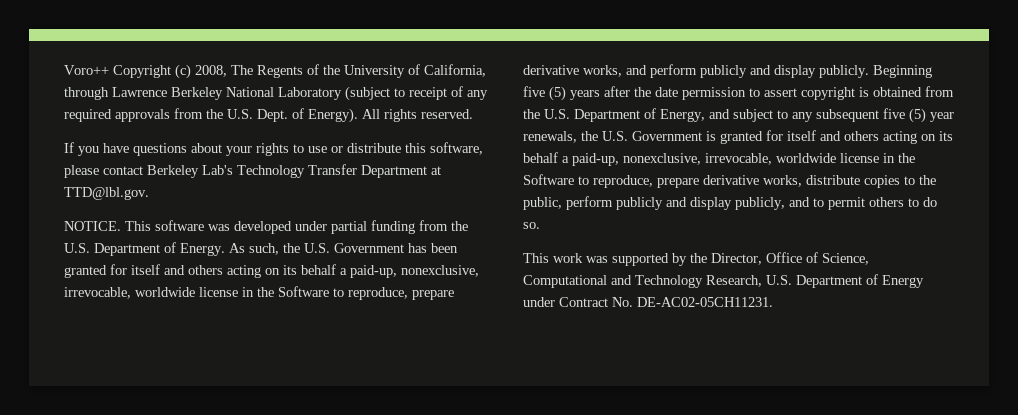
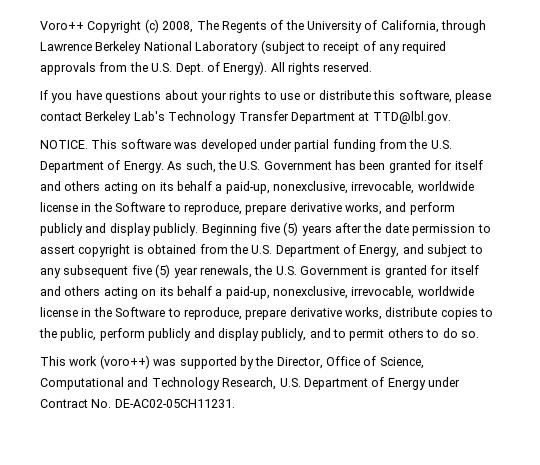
(583, 258) none -> [99,355,150,369] (voro++)

